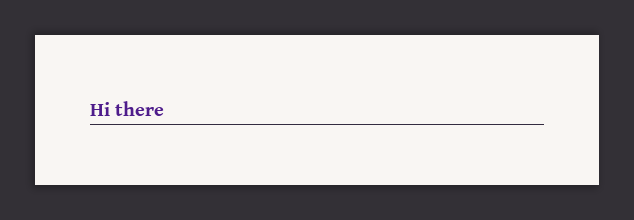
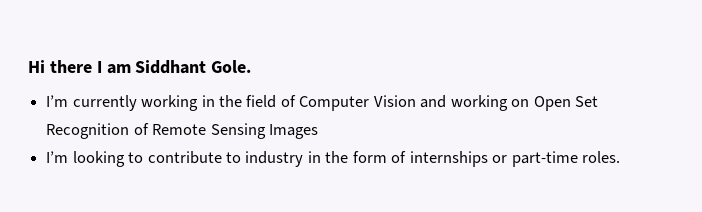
(165, 108) none -> [96,60,252,74] [46,95,599,111] [46,123,318,139] [46,151,621,167] I am Siddhant Gole. // I’m currently working in the field of Computer Vision and working on Open Set Recognition of Remote Sensing Images // I’m looking to contribute to industry in the form of internships or part-time roles.

